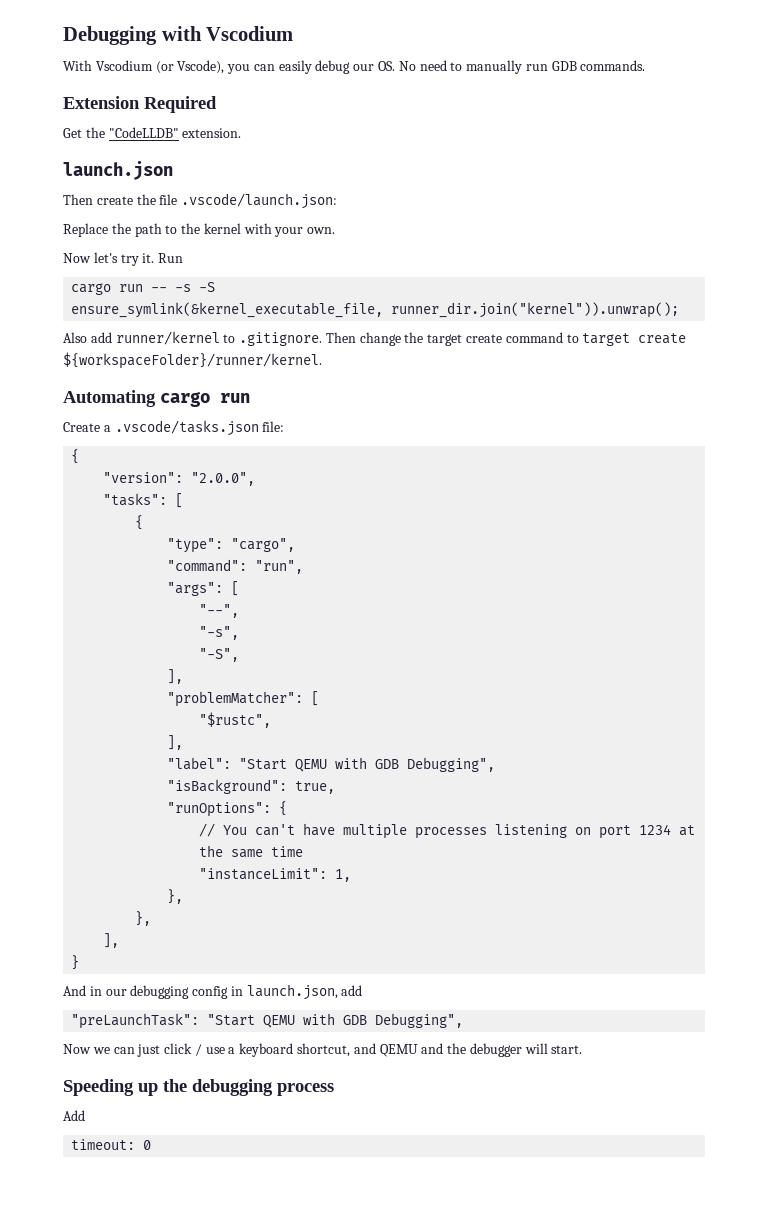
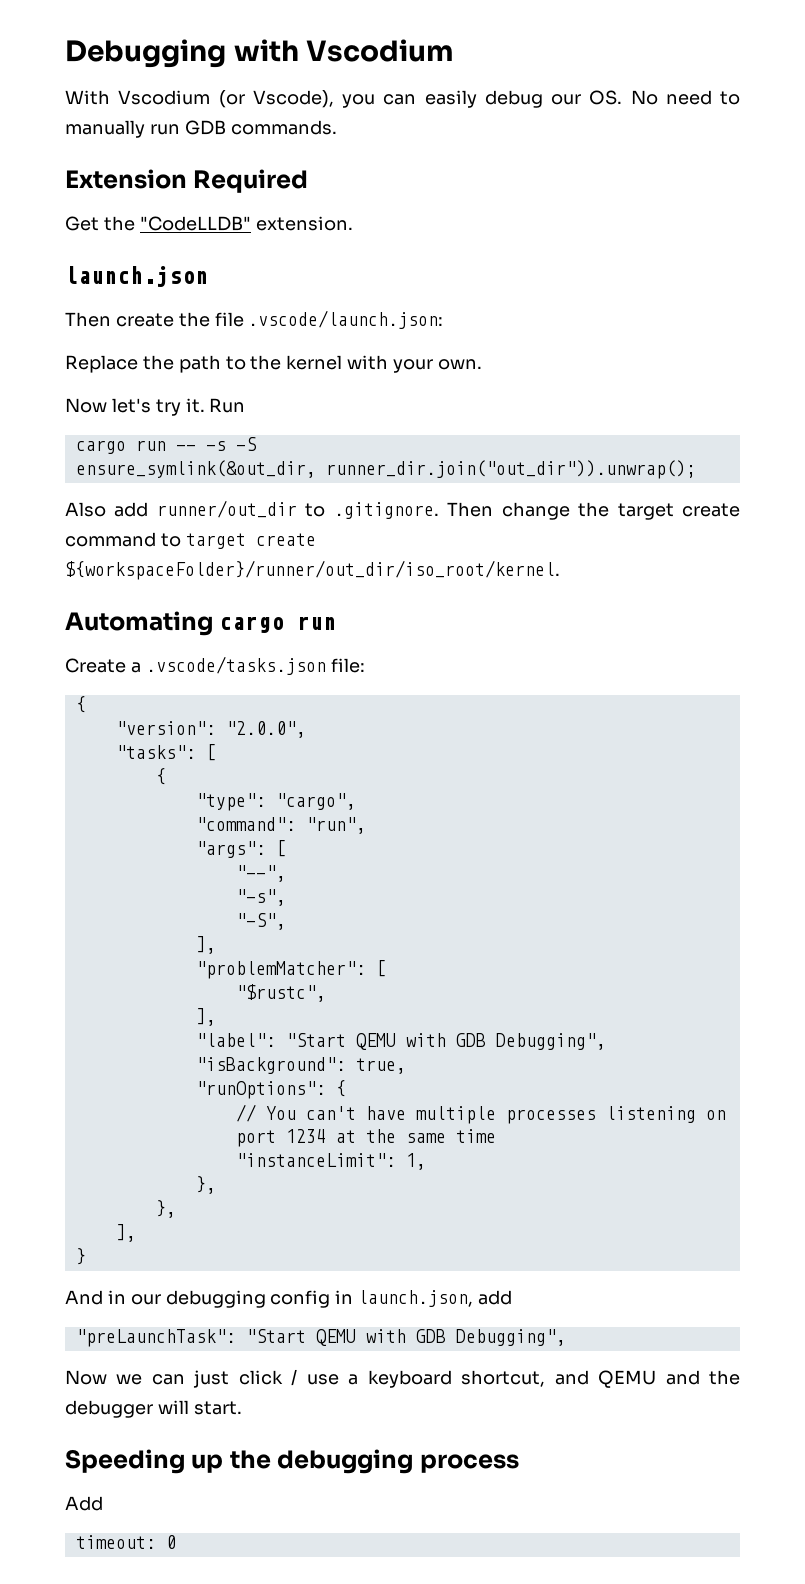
[71,302,680,318] ensure_symlink(&kernel_executable_file, runner_dir.join("kernel")).unwrap(); -> [75,460,696,479] ensure_symlink(&out_dir, runner_dir.join("out_dir")).unwrap();
[115,331,220,345] runner/kernel -> [156,500,297,518] runner/out_dir
[63,352,322,369] ${workspaceFolder}/runner/kernel. -> [65,560,560,580] ${workspaceFolder}/runner/out_dir/iso_root/kernel.

